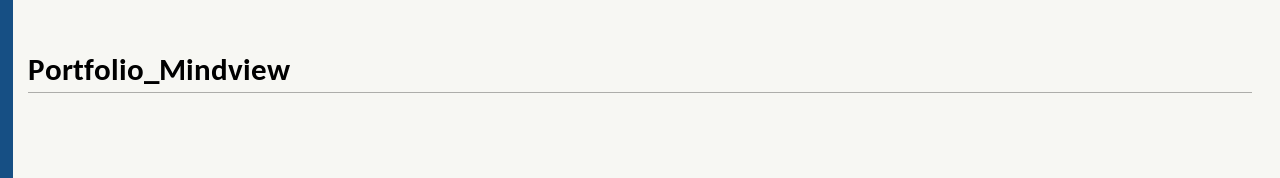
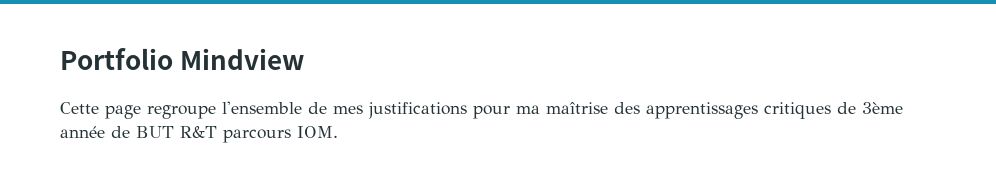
[28,59,290,84] Portfolio_Mindview -> [60,48,305,70] [60,101,903,119] [60,126,338,143] Portfolio Mindview // Cette page regroupe l'ensemble de mes justifications pour ma maîtrise des apprentissages critiques de 3ème année de BUT R&T parcours IOM.

